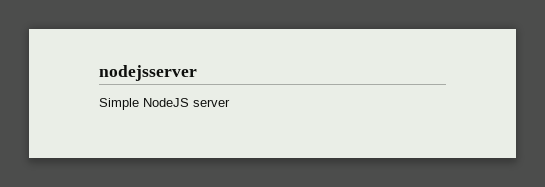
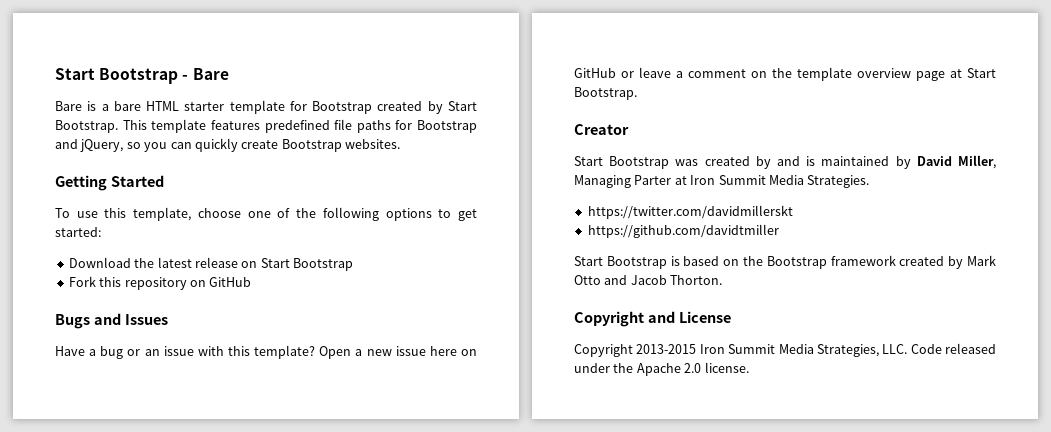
[99,65,197,81] [99,98,230,110] nodejsserver // Simple NodeJS server -> [55,68,229,84] [55,100,477,114] [55,119,477,133] [55,138,400,152] [55,175,164,191] [55,207,478,221] [55,227,101,237] [68,257,353,271] [68,276,252,290] [55,313,168,329] [55,345,478,359] [574,67,996,81] [574,87,637,100] [574,124,629,135] [574,155,996,169] [574,175,870,188] [587,205,793,219] [587,224,779,238] [574,255,996,269] [574,275,723,285] [574,311,731,327] [574,343,996,357] [574,362,749,376] Start Bootstrap - Bare // Bare is a bare HTML starter template for Bootstrap created by Start Bootstrap. This template features predefined file paths for Bootstrap and jQuery, so you can quickly create Bootstrap websites. // Getting Started // To use this template, choose one of the following options to get started: // Download the latest release on Start Bootstrap // Fork this repository on GitHub // Bugs and Issues // Have a bug or an issue with this template? Open a new issue here on GitHub or leave a comment on the template overview page at Start Bootstrap. // Creator // Start Bootstrap was created by and is maintained by David Miller, Managing Parter at Iron Summit Media Strategies. // https://twitter.com/davidmillerskt // https://github.com/davidtmiller // Start Bootstrap is based on the Bootstrap framework created by Mark Otto and Jacob Thorton. // Copyright and License // Copyright 2013-2015 Iron Summit Media Strategies, LLC. Code released under the Apache 2.0 license.

